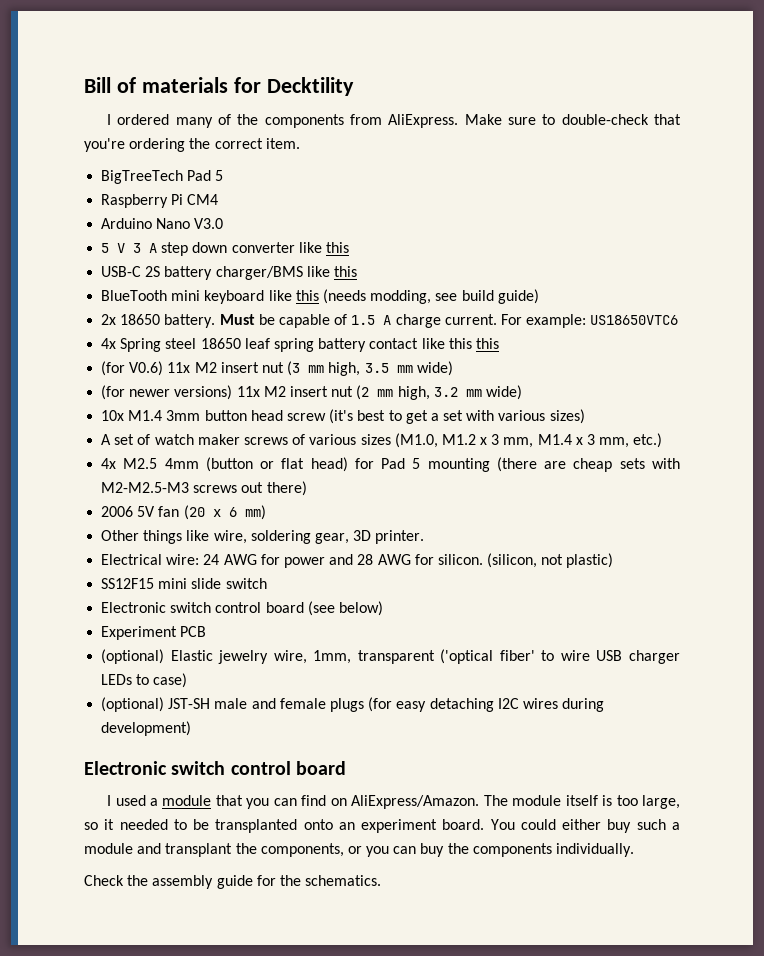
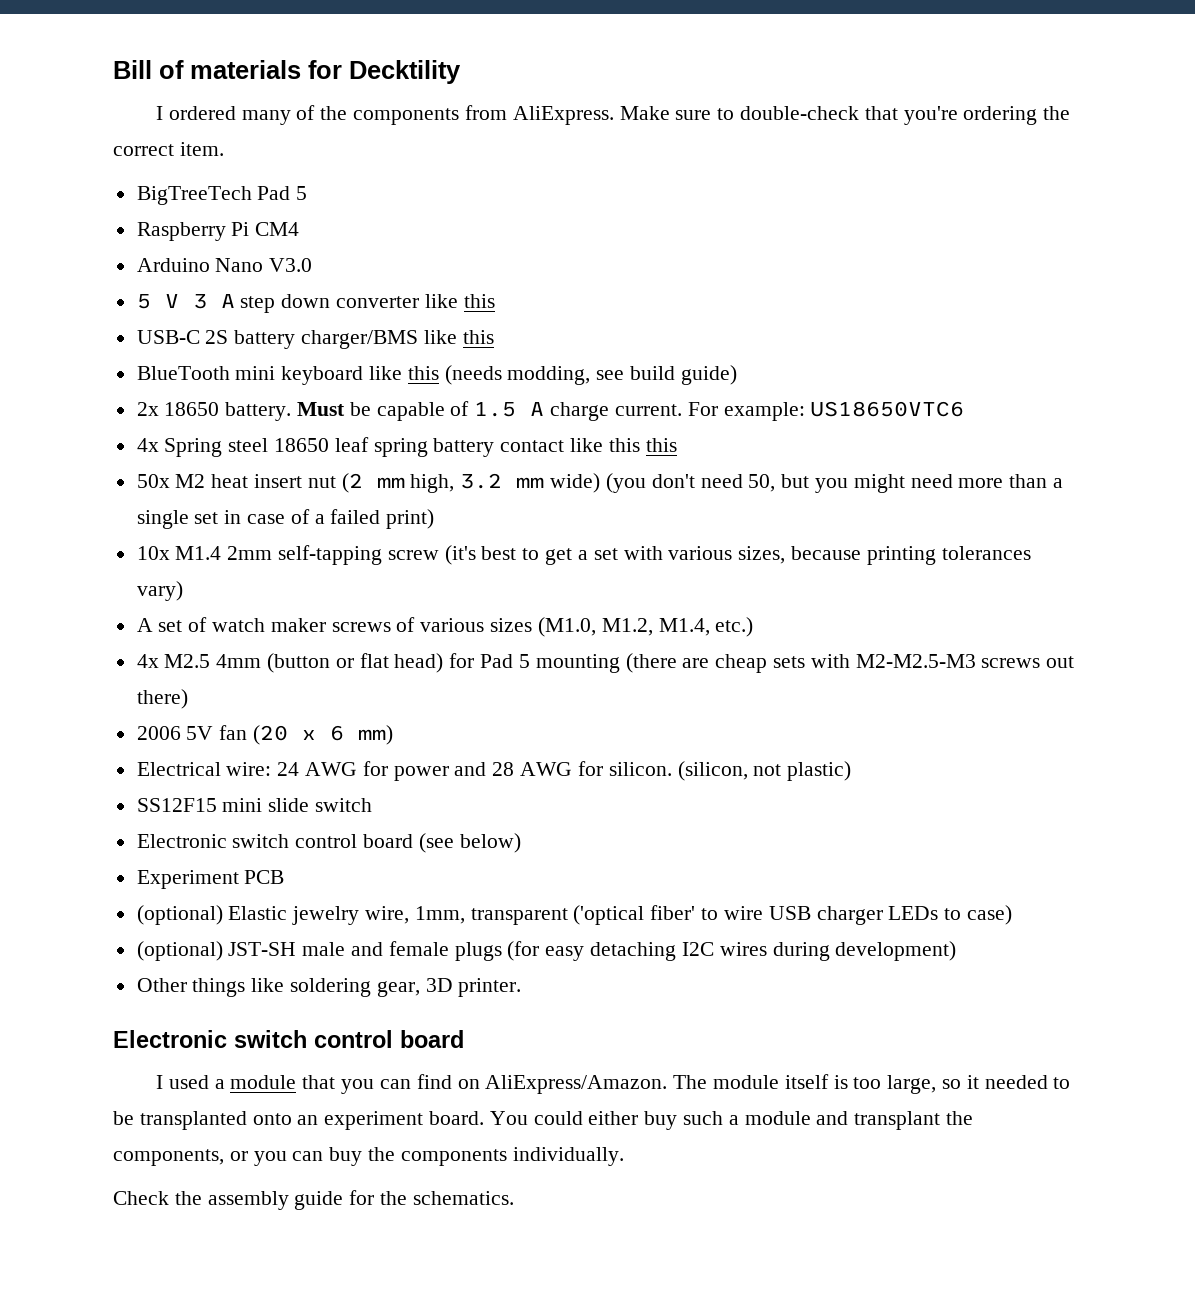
[101,361,453,376] [101,385,286,400] (for V0.6) 11x M2 insert nut (3 mm high, 3.5 mm wide) // (for newer versions) 11x M2 -> [136,474,249,488] 50x M2 heat
(522, 392) none -> [605,473,1063,493] [136,509,435,529] (you don't need 50, but you might need more than a single set in case of a failed print)
[166,410,283,421] 3mm button head -> [227,545,383,565] 2mm self-tapping
[549,409,585,424] sizes) -> [738,546,1031,565] [136,581,183,601] sizes, because printing tolerances vary)
[441,434,630,448] M1.2 x 3 mm, M1.4 x 3 mm, -> [601,618,710,636] M1.2, M1.4,
[101,530,425,544] // Other things like wire, soldering gear, 3D printer. -> (394, 735) none
(192, 728) none -> [136,978,522,997] // Other things like soldering gear, 3D printer.

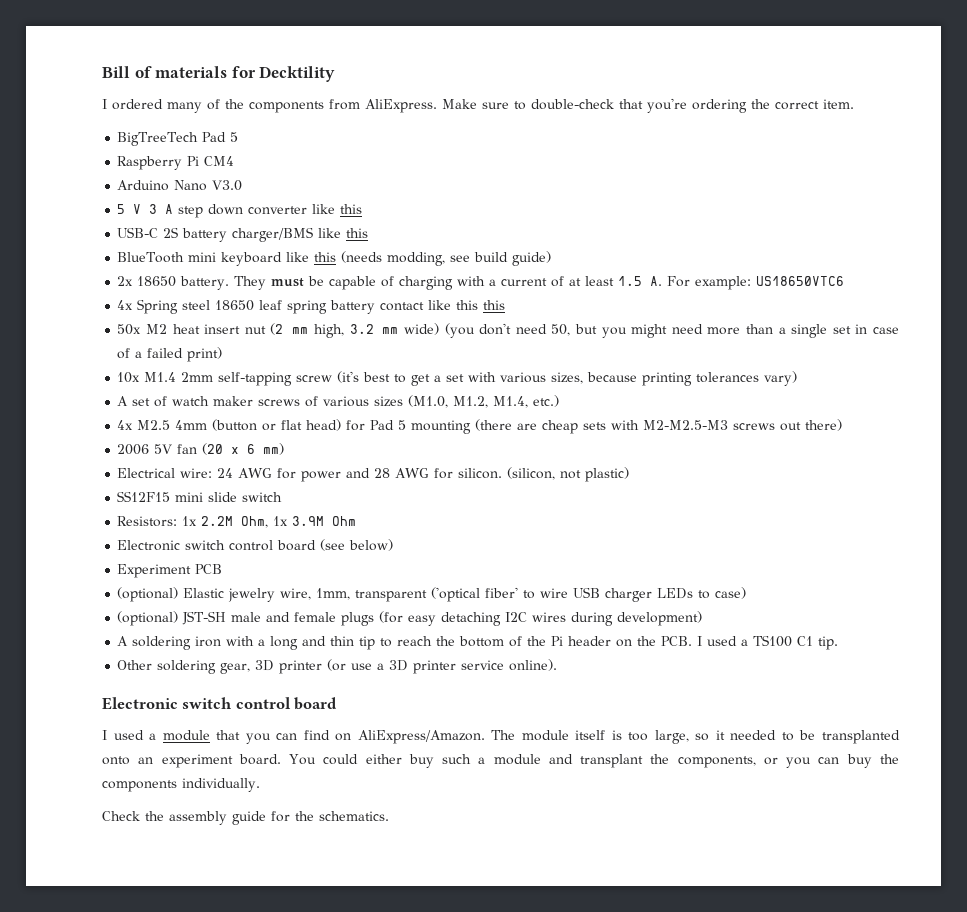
[297,402,346,416] Must -> [234,276,305,290] They must
[474,402,682,421] 1.5 A charge current. -> [399,276,663,290] charging with a current of at least 1.5 A.
(373, 805) none -> [117,516,357,528] // Resistors: 1x 2.2M Ohm, 1x 3.9M Ohm
(957, 951) none -> [117,635,839,650] // A soldering iron with a long and thin tip to reach the bottom of the Pi header on the PCB. I used a TS100 C1 tip.
[192,978,285,997] things like -> (153, 665) none
[458,978,522,997] printer. -> [279,659,558,674] printer (or use a 3D printer service online).

